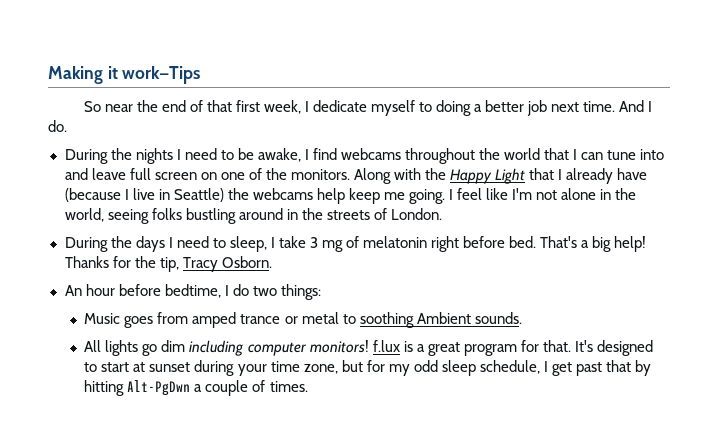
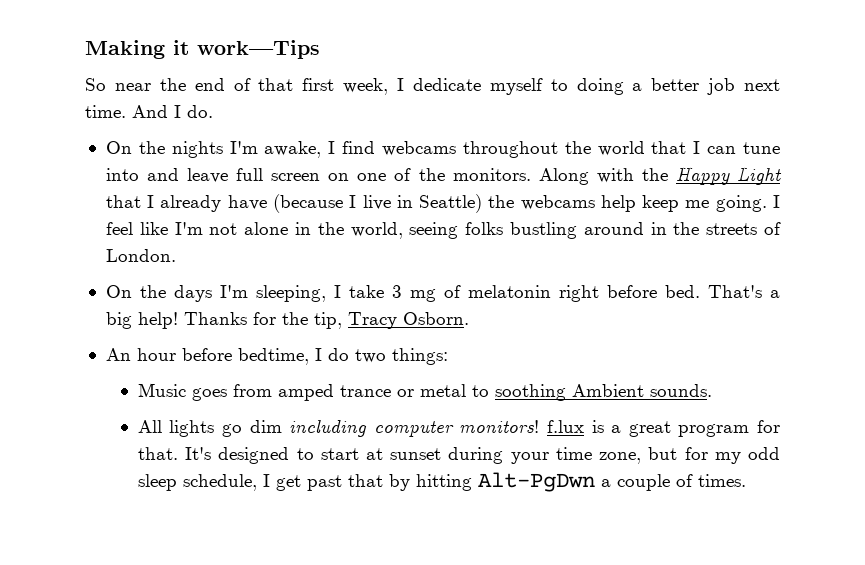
[64,149,108,164] During -> [105,141,132,154] On
[176,148,254,160] I need to be -> [229,141,258,154] I'm
[64,237,108,252] During -> [105,285,132,298] On
[168,236,267,252] I need to sleep, -> [219,285,326,302] I'm sleeping,

